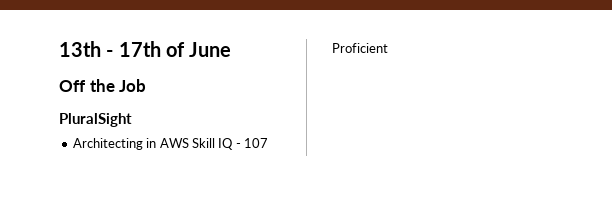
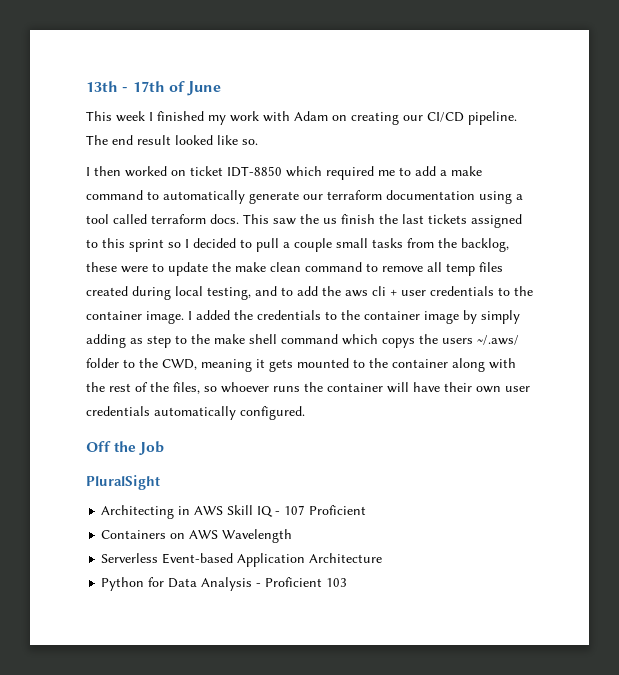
(232, 49) none -> [86,111,517,125] [86,135,258,145] [86,166,482,180] [86,190,523,204] [86,214,522,228] [86,238,509,252] [86,262,503,276] [86,286,533,300] [86,310,520,324] [86,334,519,348] [86,358,516,372] [86,382,530,394] [86,406,305,420] // This week I finished my work with Adam on creating our CI/CD pipeline. The end result looked like so. // I then worked on ticket IDT-8850 which required me to add a make command to automatically generate our terraform documentation using a tool called terraform docs. This saw the us finish the last tickets assigned to this sprint so I decided to pull a couple small tasks from the backlog, these were to update the make clean command to remove all temp files created during local testing, and to add the aws cli + user credentials to the container image. I added the credentials to the container image by simply adding as step to the make shell command which copys the users ~/.aws/ folder to the CWD, meaning it gets mounted to the container along with the rest of the files, so whoever runs the container will have their own user credentials automatically configured.
(388, 48) none -> [101,529,293,543] [101,553,383,567] [101,577,348,591] // Containers on AWS Wavelength // Serverless Event-based Application Architecture // Python for Data Analysis - Proficient 103

